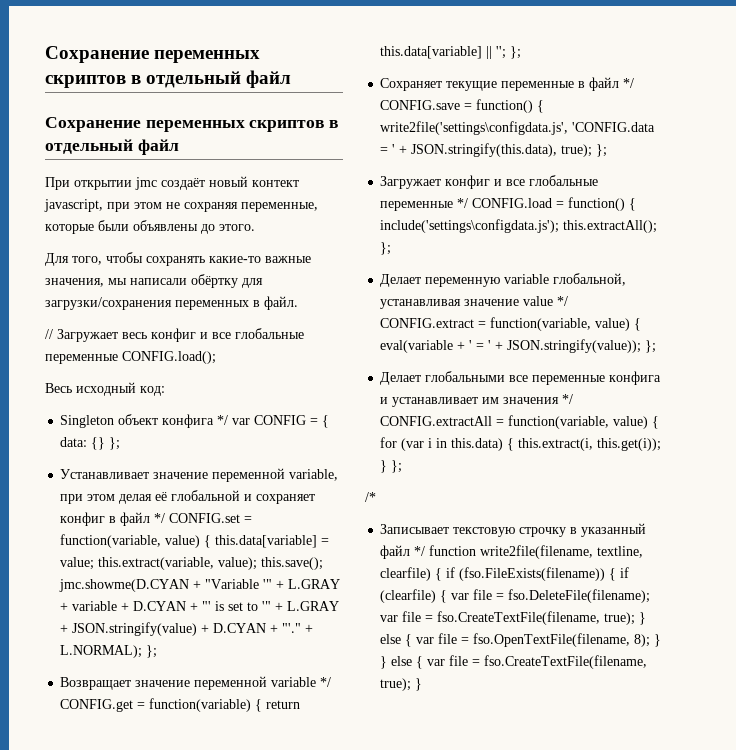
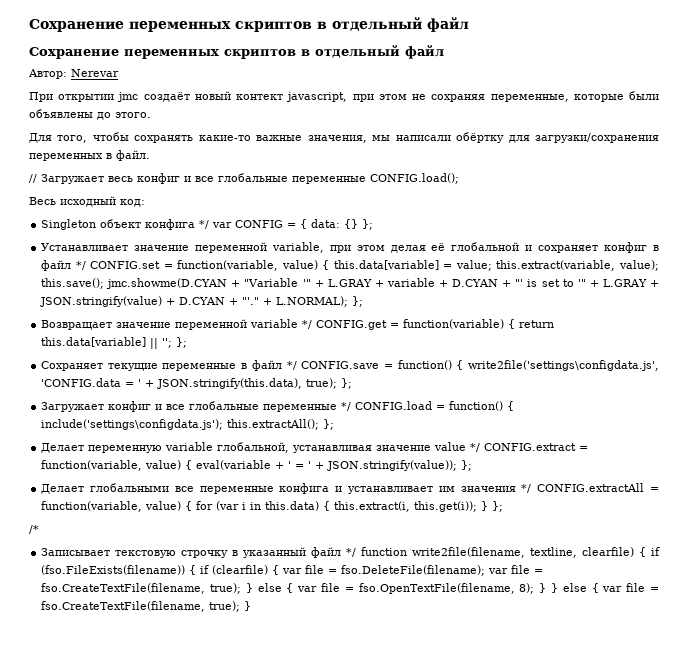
(179, 147) none -> [29,69,119,79] // Автор: Nerevar

